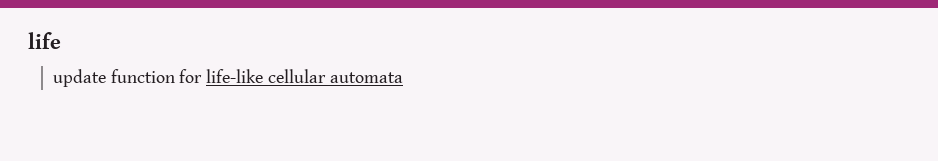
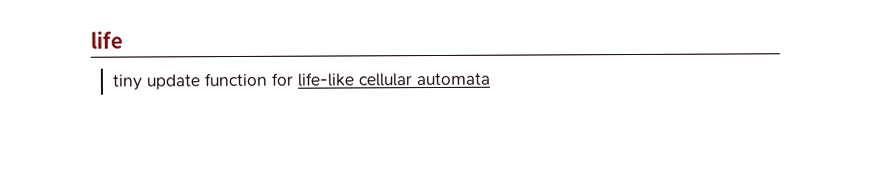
(61, 40) none -> [111,74,142,91] tiny

